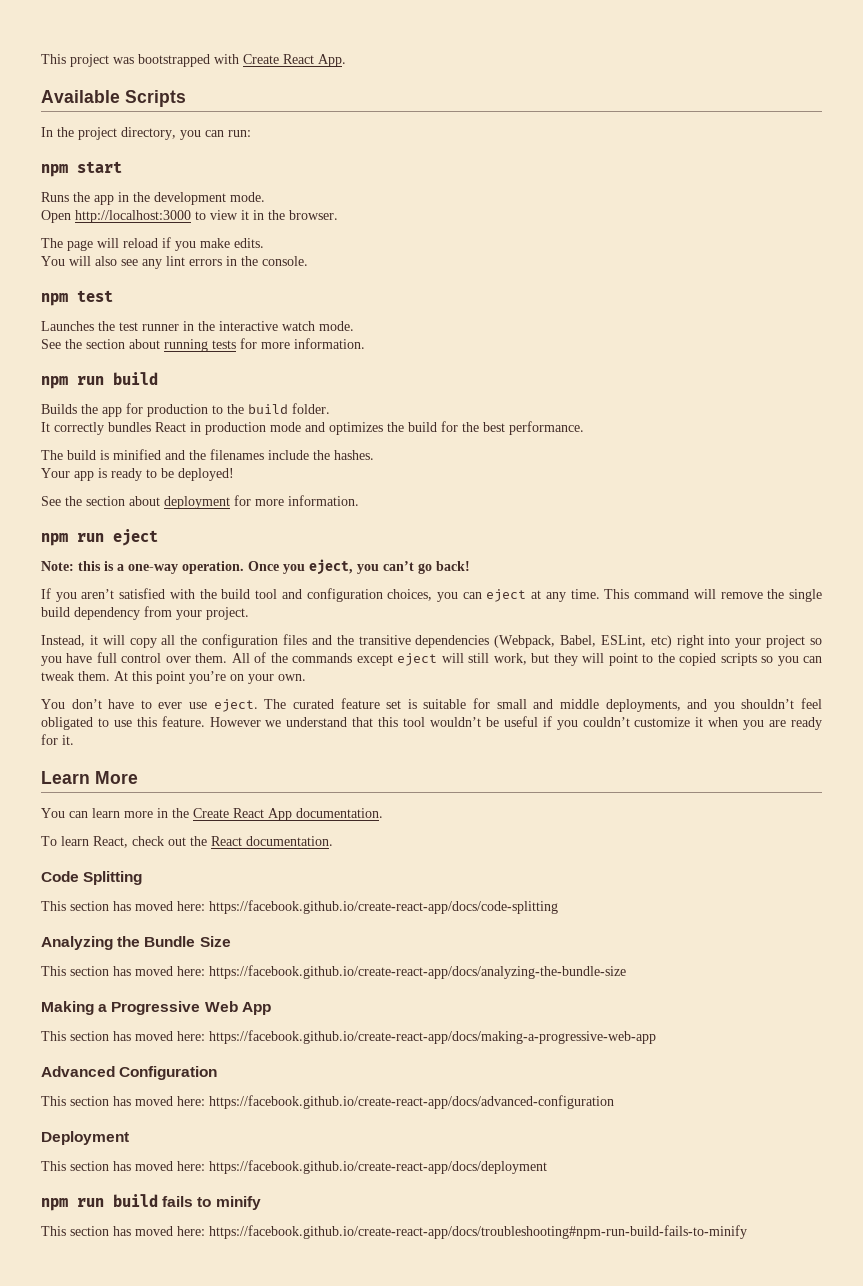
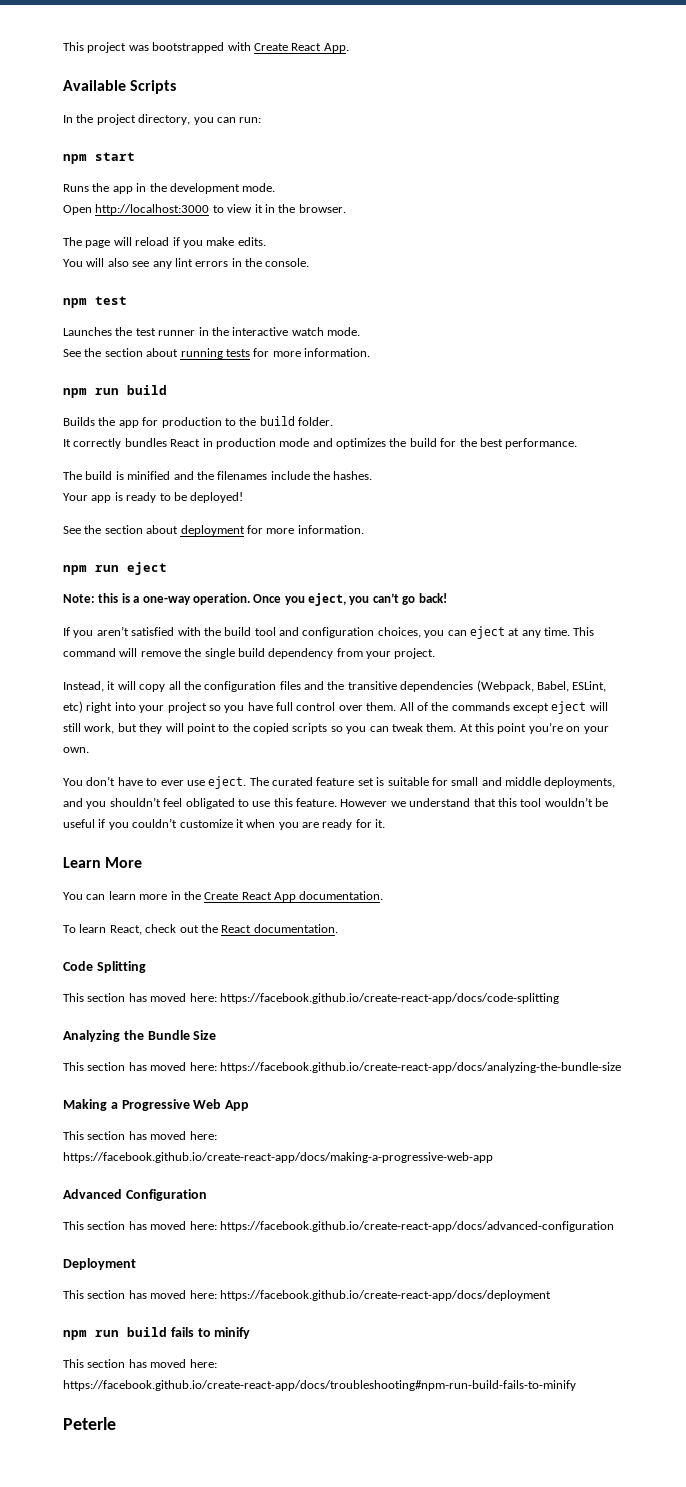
(747, 1232) none -> [63,1417,116,1430] // Peterle

